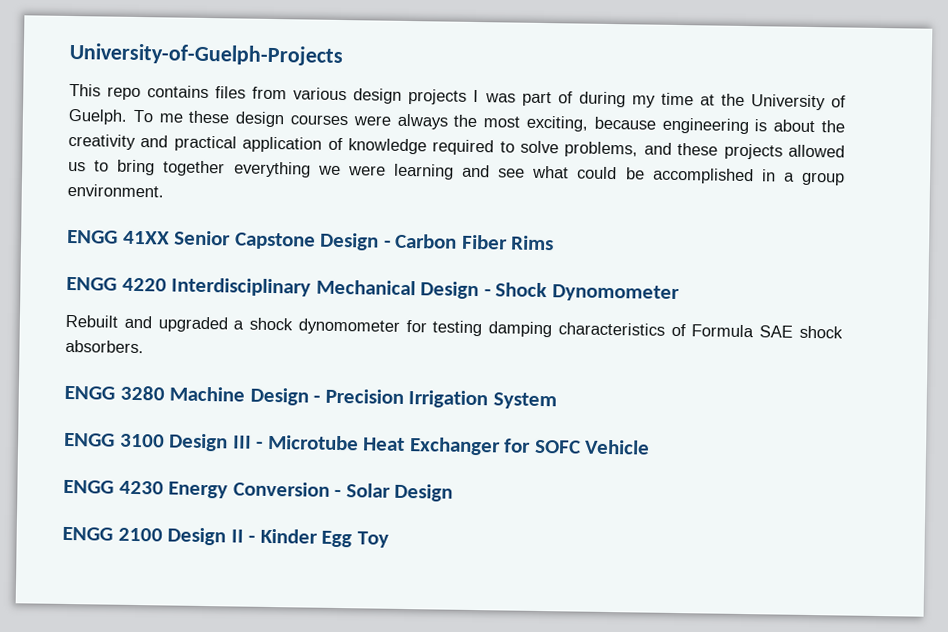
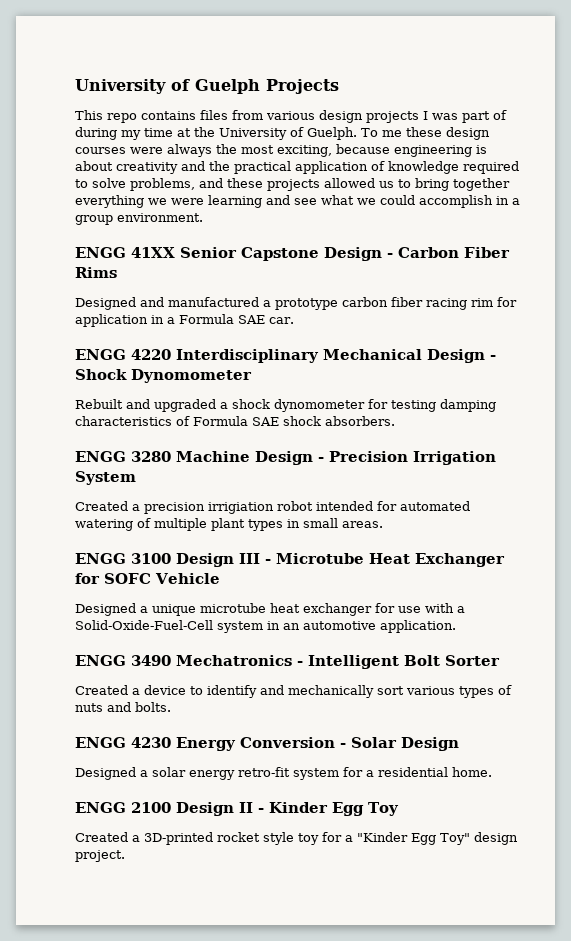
[69,42,343,67] University-of-Guelph-Projects -> [75,79,339,94] University of Guelph Projects
[820,120,845,133] the -> (113, 166) none
(169, 141) none -> [209,161,230,171] the
[577,166,754,185] could be accomplished -> [357,195,493,208] we could accomplish
(555, 243) none -> [75,297,517,310] [75,314,294,327] // Designed and manufactured a prototype carbon fiber racing rim for application in a Formula SAE car.
(557, 401) none -> [75,501,470,514] [75,518,383,531] // Created a precision irrigiation robot intended for automated watering of multiple plant types in small areas.
(651, 447) none -> [75,603,465,616] [75,620,456,633] [75,655,500,669] [75,685,512,698] [75,702,171,712] // Designed a unique microtube heat exchanger for use with a Solid-Oxide-Fuel-Cell system in an automotive application. // ENGG 3490 Mechatronics - Intelligent Bolt Sorter // Created a device to identify and mechanically sort various types of nuts and bolts.
(454, 492) none -> [75,767,492,780] // Designed a solar energy retro-fit system for a residential home.
(389, 539) none -> [75,832,518,845] [75,850,125,862] // Created a 3D-printed rocket style toy for a "Kinder Egg Toy" design project.

